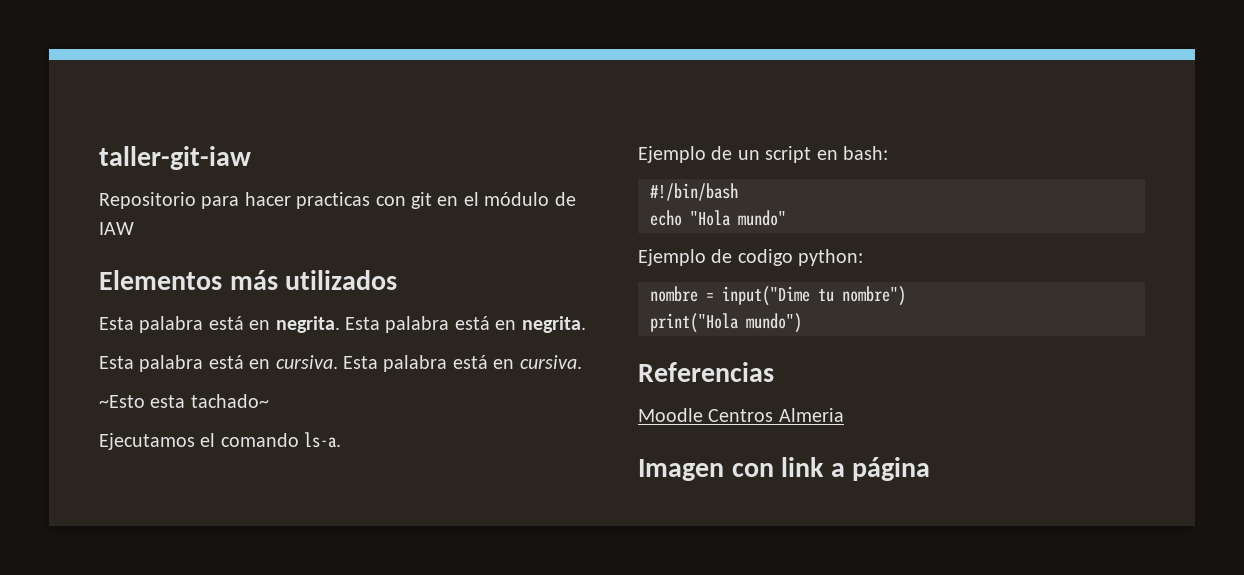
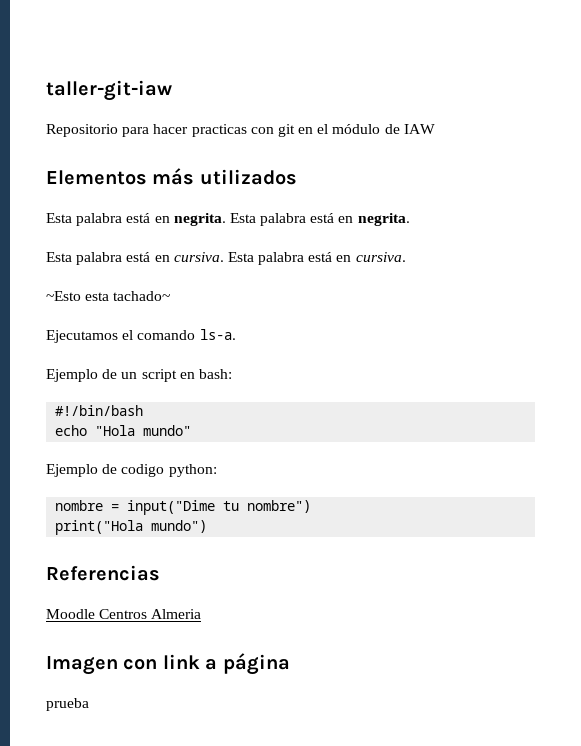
(931, 469) none -> [46,698,89,711] // prueba

